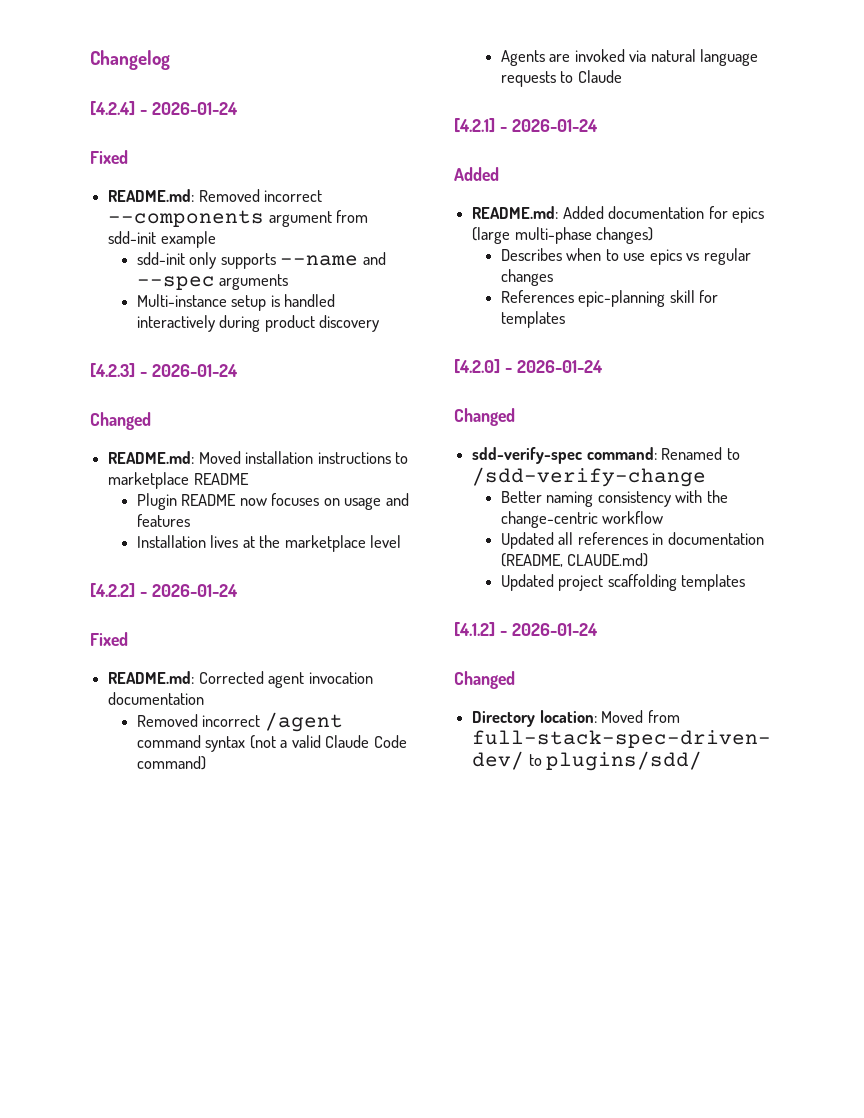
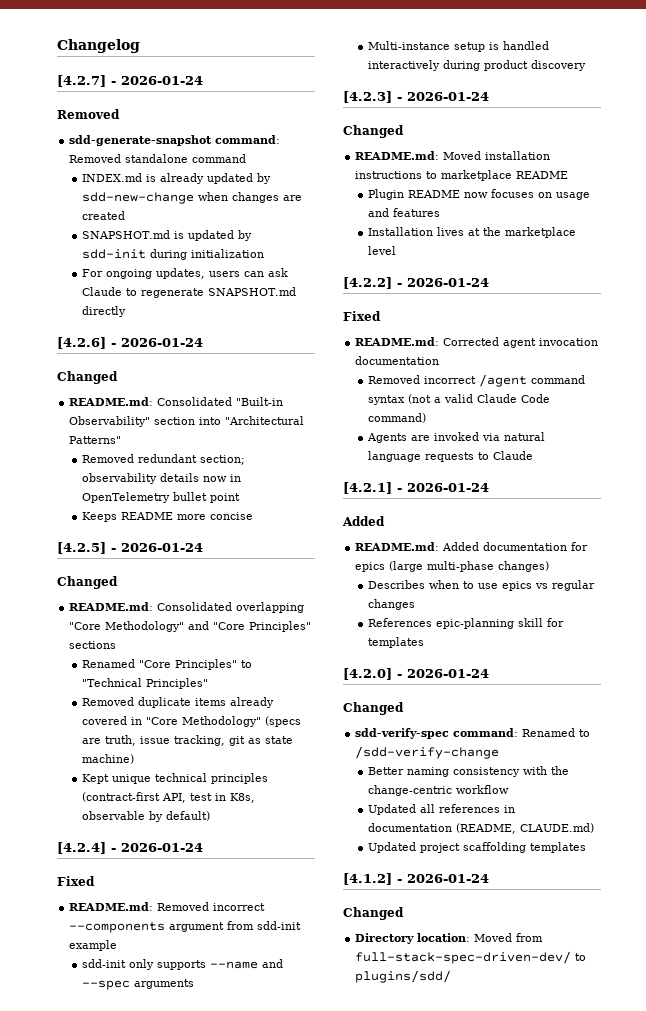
(170, 60) none -> [57,75,203,87] [57,109,120,119] [69,135,281,146] [69,154,247,163] [82,173,272,184] [82,192,303,204] [82,211,126,220] [82,230,253,241] [82,249,265,260] [82,268,289,279] [82,287,297,298] [82,306,127,317] [57,337,203,349] [57,371,118,384] [69,397,284,406] [69,416,305,427] [69,436,122,444] [82,454,246,465] [82,473,242,484] [82,492,241,503] [82,512,254,522] [57,542,203,554] [57,576,118,589] [69,602,305,613] [69,621,312,632] [69,641,117,649] [82,659,253,670] [82,678,209,689] [82,697,275,708] [82,716,302,727] [82,735,294,746] [82,754,135,764] [82,773,269,784] [82,792,256,803] [82,811,211,822] // [4.2.7] - 2026-01-24 // Removed // sdd-generate-snapshot command: Removed standalone command // INDEX.md is already updated by sdd-new-change when changes are created // SNAPSHOT.md is updated by sdd-init during initialization // For ongoing updates, users can ask Claude to regenerate SNAPSHOT.md directly // [4.2.6] - 2026-01-24 // Changed // README.md: Consolidated "Built-in Observability" section into "Architectural Patterns" // Removed redundant section; observability details now in OpenTelemetry bullet point // Keeps README more concise // [4.2.5] - 2026-01-24 // Changed // README.md: Consolidated overlapping "Core Methodology" and "Core Principles" sections // Renamed "Core Principles" to "Technical Principles" // Removed duplicate items already covered in "Core Methodology" (specs are truth, issue tracking, git as state machine) // Kept unique technical principles (contract-first API, test in K8s, observable by default)

